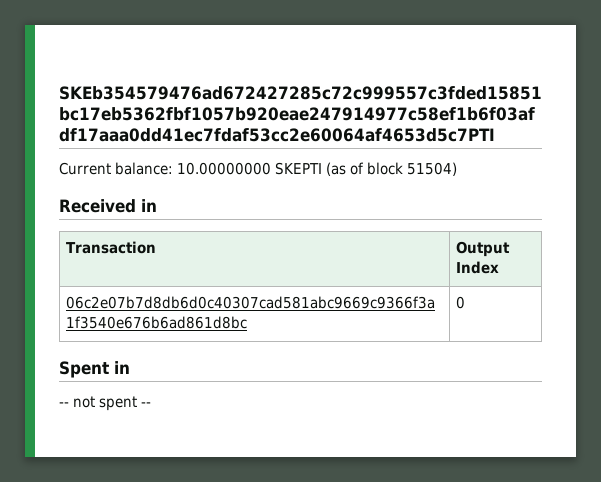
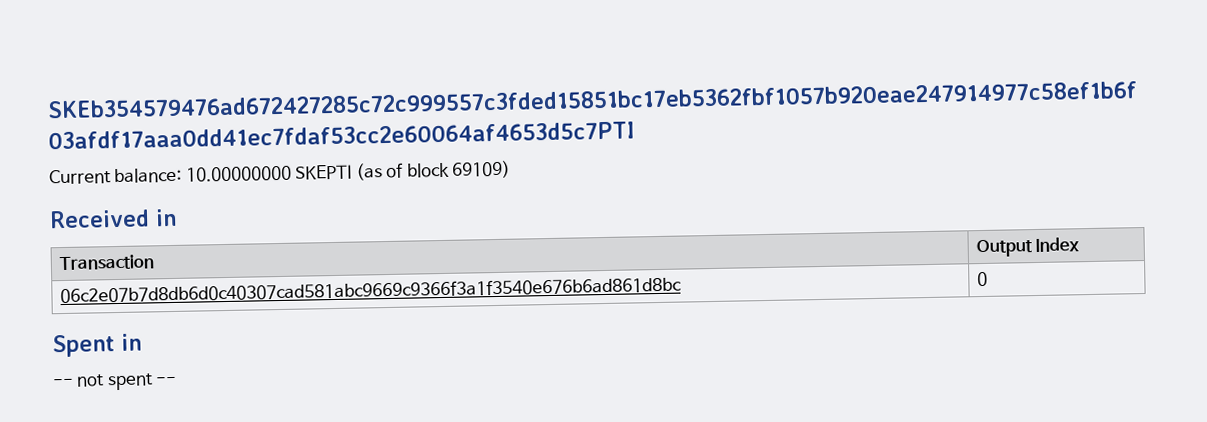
[407,162,458,176] 51504) -> [452,160,512,179] 69109)

